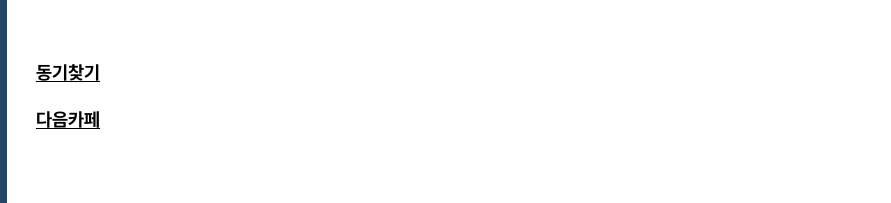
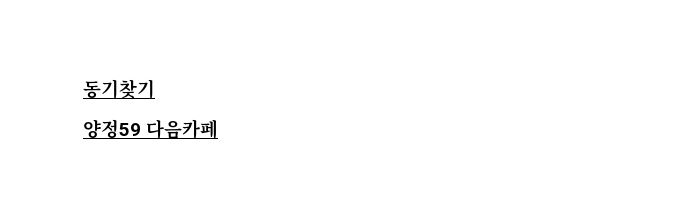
(100, 72) none -> [83,119,141,138] 양정59

